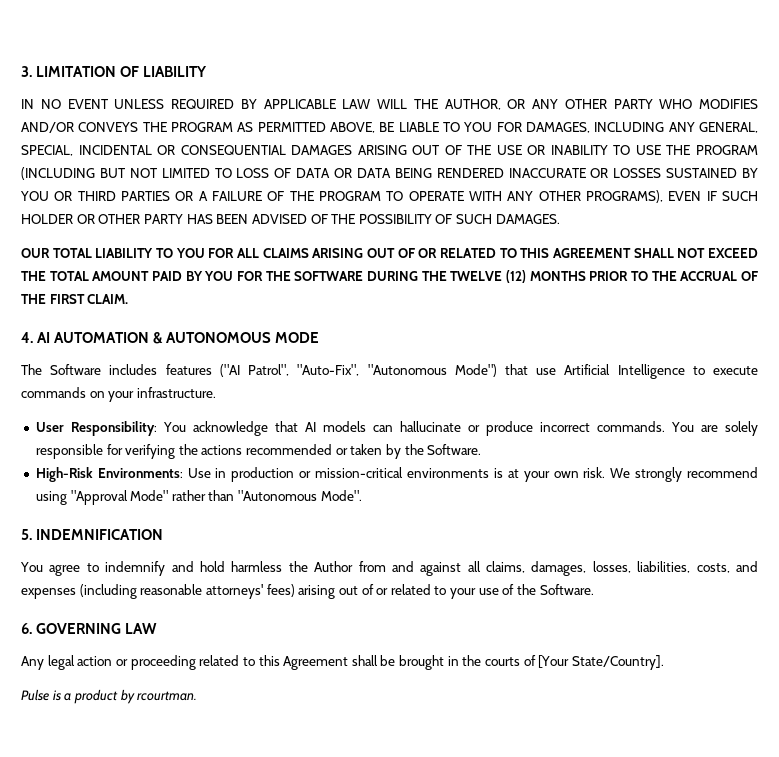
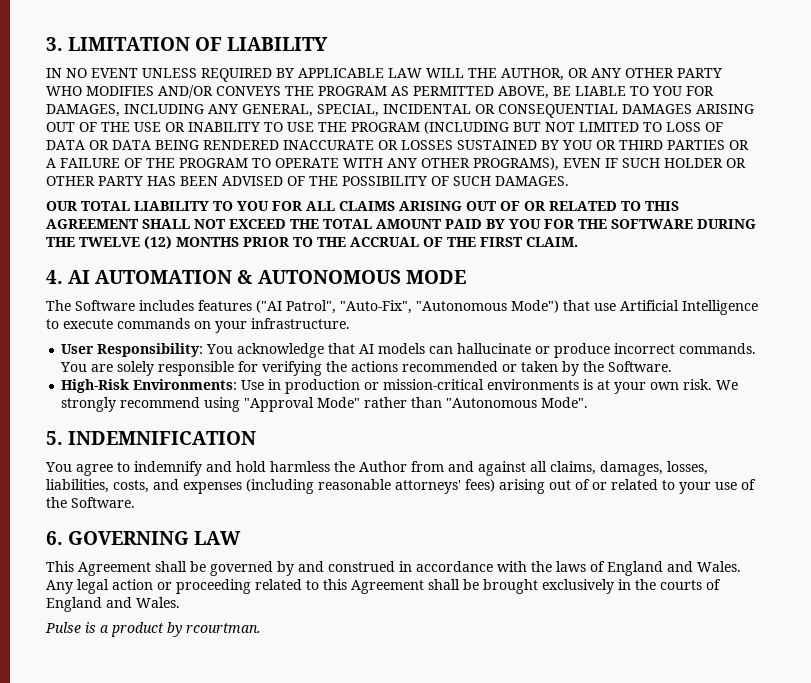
(158, 628) none -> [46,561,741,576] This Agreement shall be governed by and construed in accordance with the laws of England and Wales.
(445, 662) none -> [542,579,614,594] exclusively
[538,655,664,670] [Your State/Country]. -> [46,597,180,612] England and Wales.

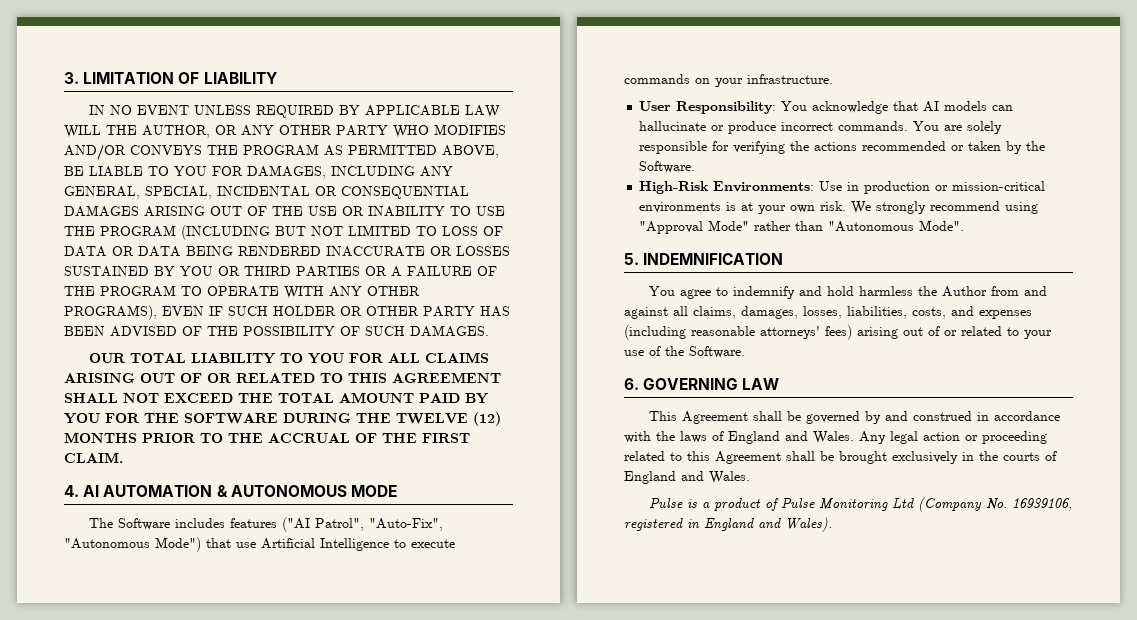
[167,622,261,637] by rcourtman. -> [765,497,1073,512] [624,517,832,532] of Pulse Monitoring Ltd (Company No. 16939106, registered in England and Wales).

